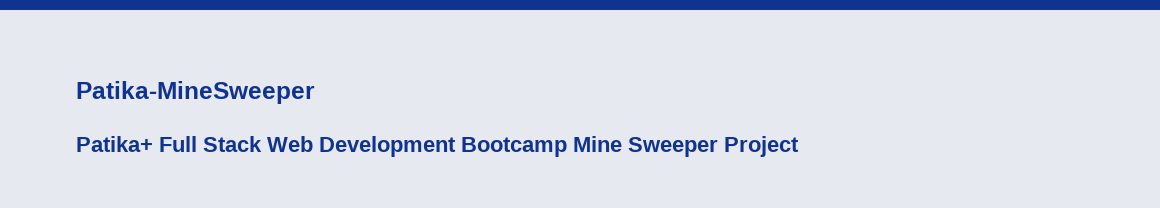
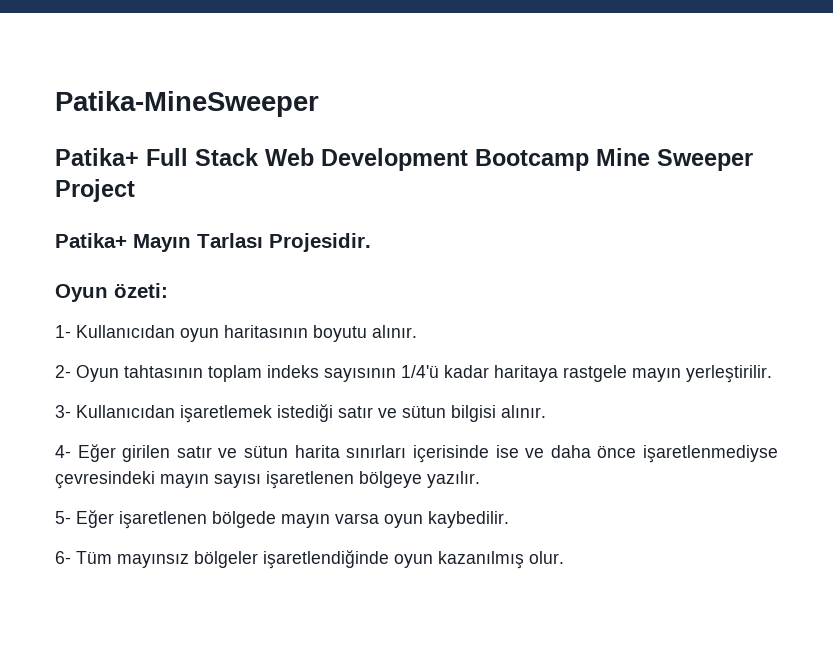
(799, 146) none -> [55,233,371,252] [55,283,168,302] [55,325,417,342] [55,365,772,383] [55,404,546,423] [55,444,779,463] [55,471,480,489] [55,510,509,529] [55,550,564,569] // Patika+ Mayın Tarlası Projesidir. // Oyun özeti: // 1- Kullanıcıdan oyun haritasının boyutu alınır. // 2- Oyun tahtasının toplam indeks sayısının 1/4'ü kadar haritaya rastgele mayın yerleştirilir. // 3- Kullanıcıdan işaretlemek istediği satır ve sütun bilgisi alınır. // 4- Eğer girilen satır ve sütun harita sınırları içerisinde ise ve daha önce işaretlenmediyse çevresindeki mayın sayısı işaretlenen bölgeye yazılır. // 5- Eğer işaretlenen bölgede mayın varsa oyun kaybedilir. // 6- Tüm mayınsız bölgeler işaretlendiğinde oyun kazanılmış olur.

